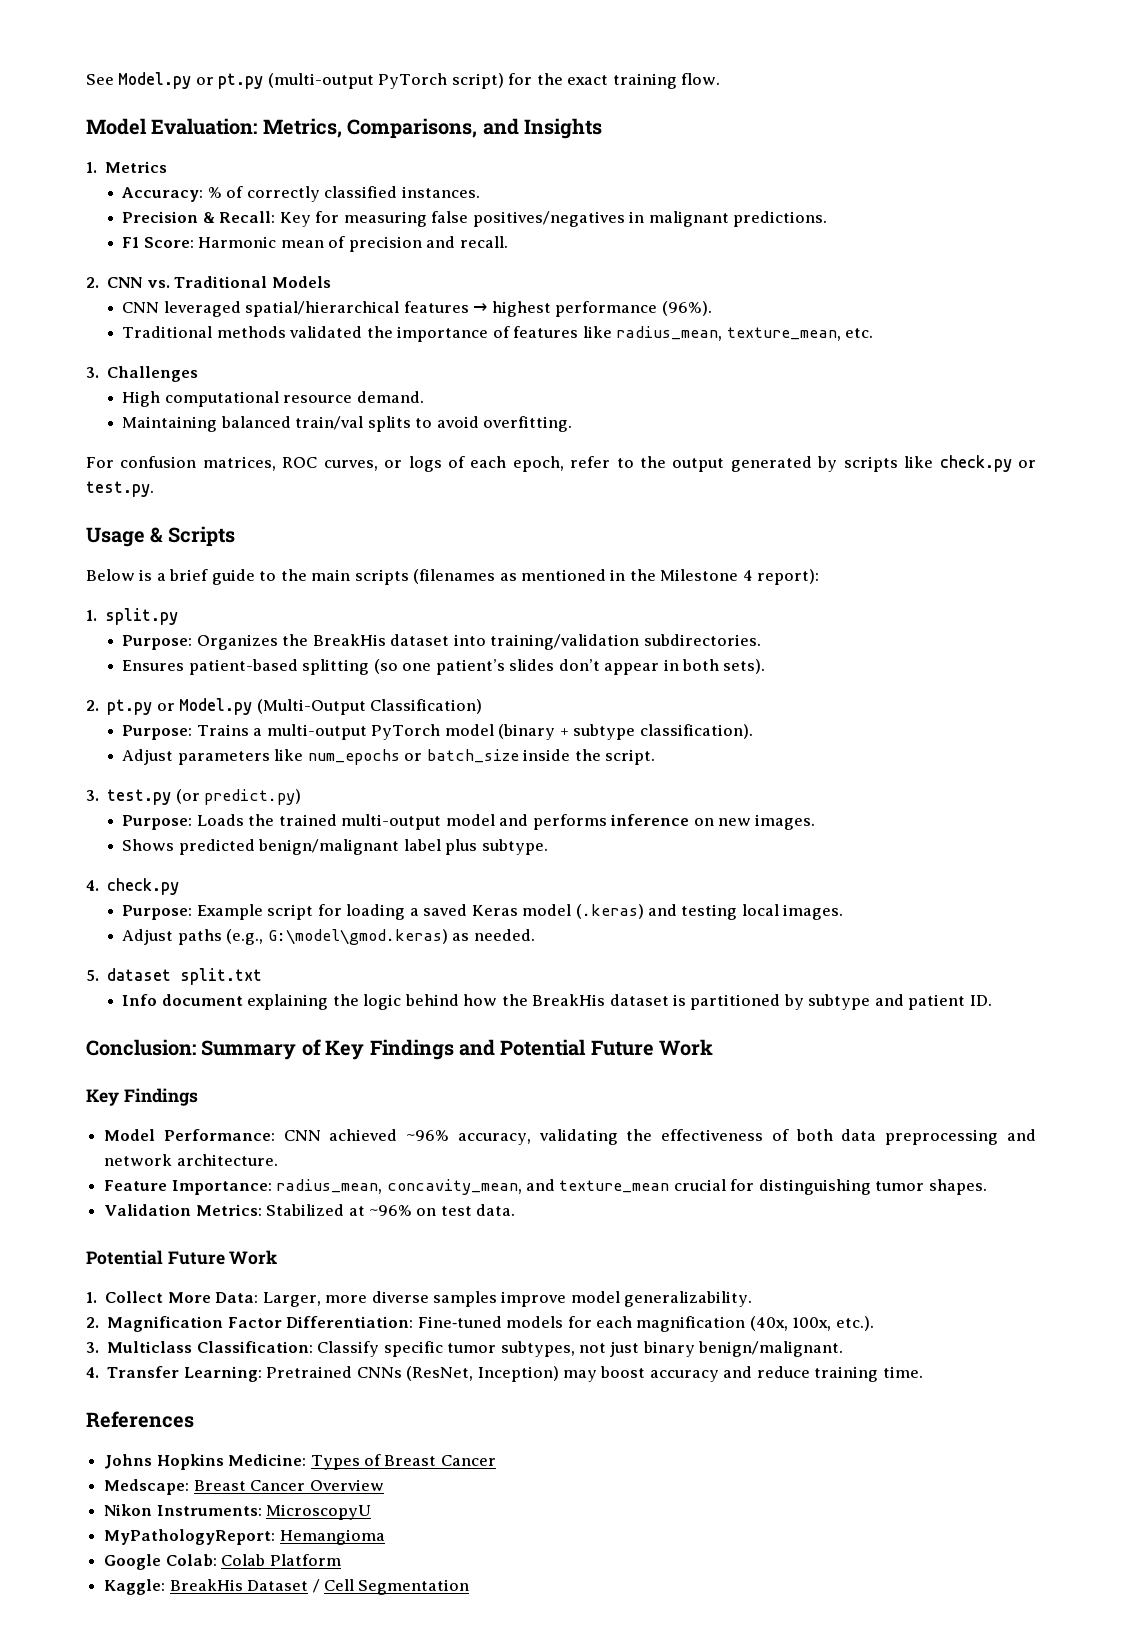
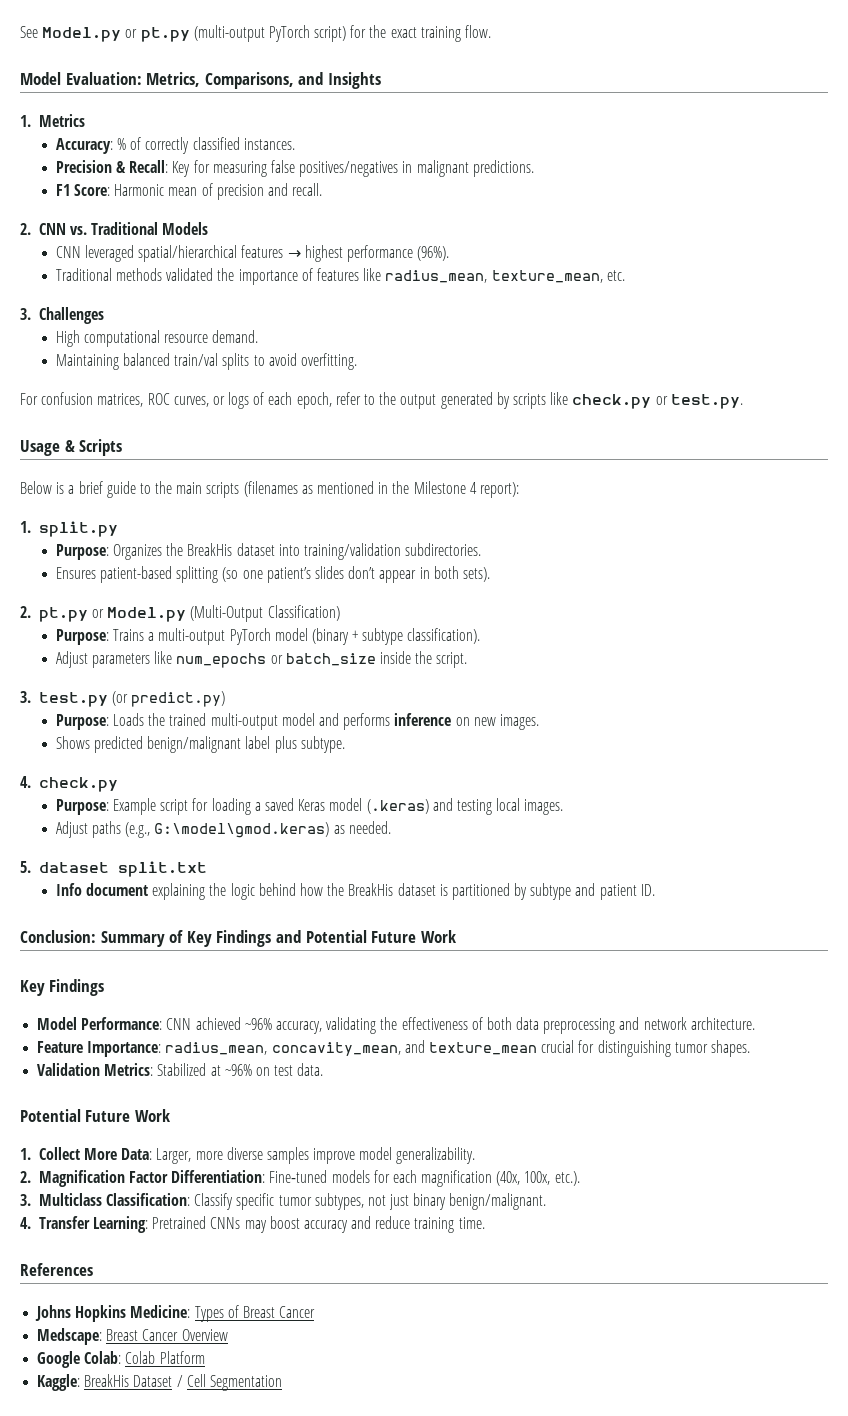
[406,1366,559,1382] (ResNet, Inception) -> (241, 1223) none
[104,1504,372,1520] [104,1529,385,1545] // Nikon Instruments: MicroscopyU // MyPathologyReport: Hemangioma -> (228, 1335) none

